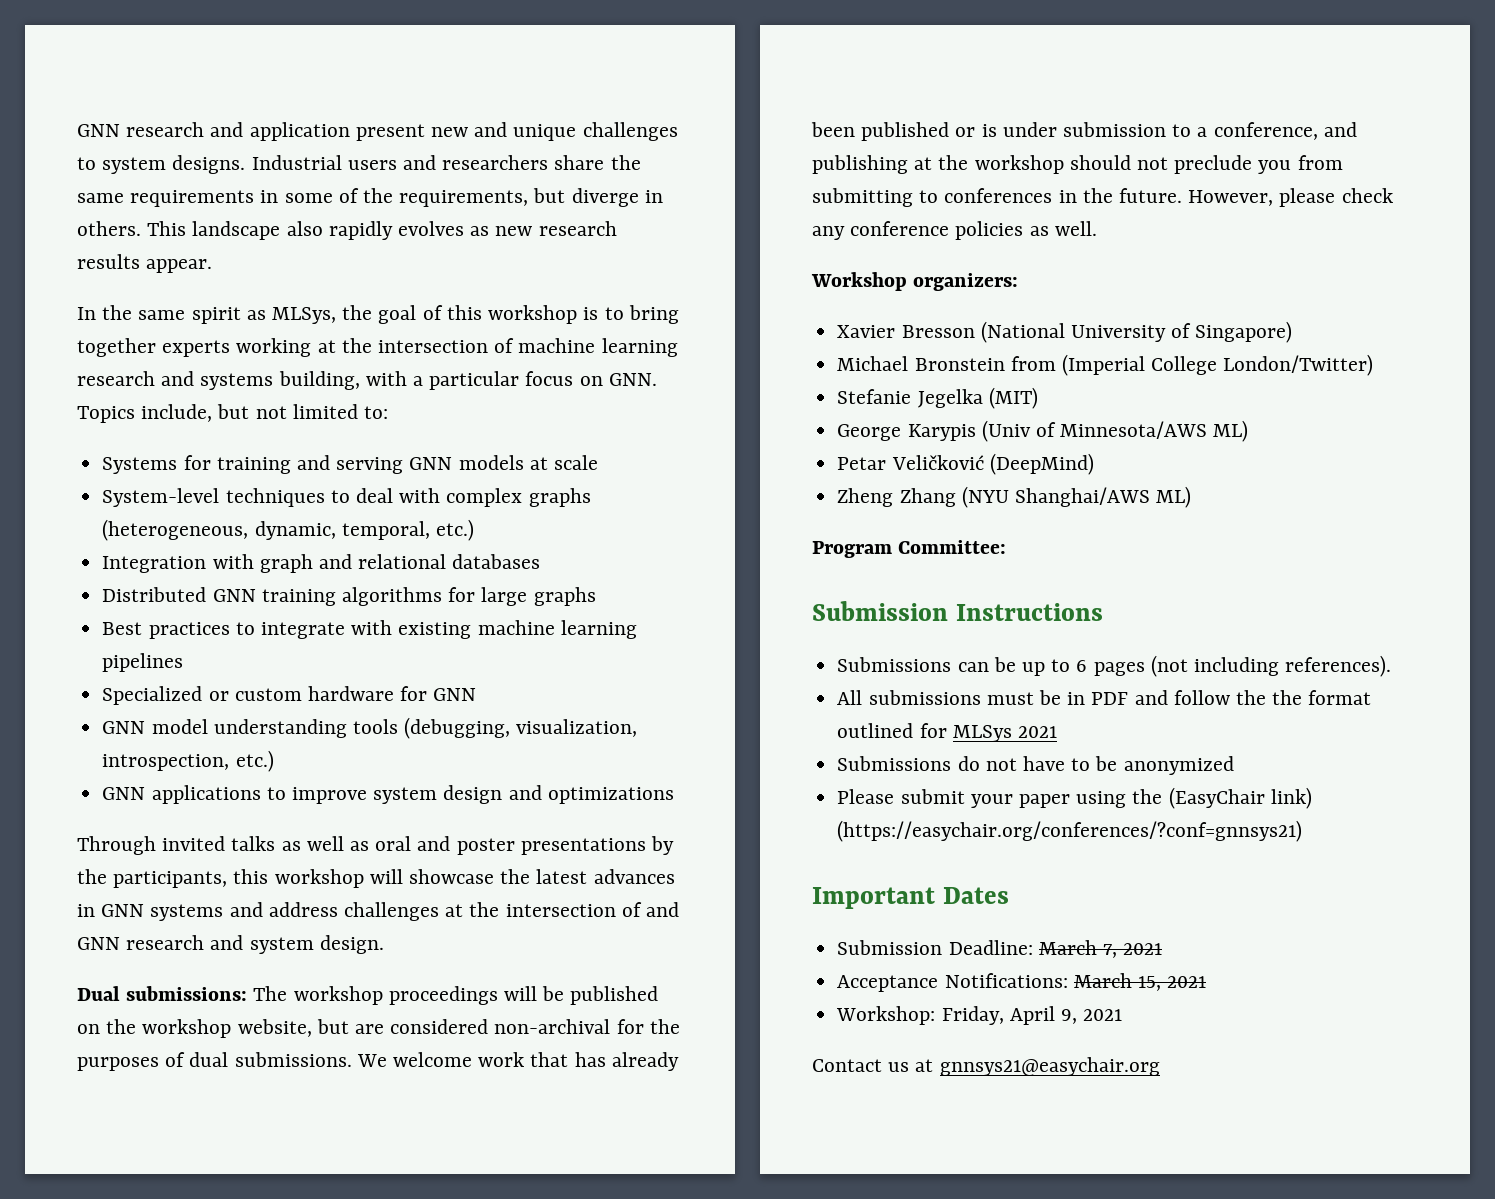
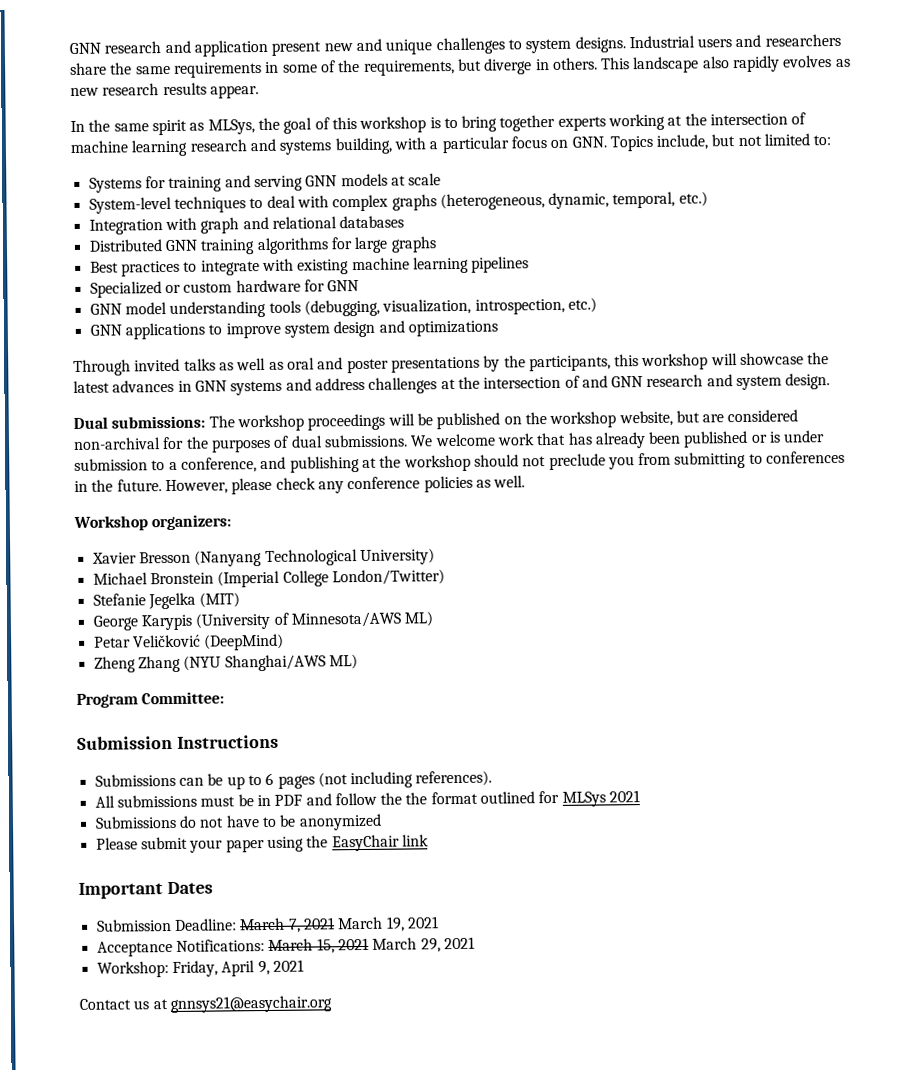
[980,321,1293,343] (National University of Singapore) -> [194,548,435,567] (Nanyang Technological University)
[1010,356,1056,371] from -> (214, 578) none
[981,420,1031,442] (Univ -> [195,612,271,630] (University
[1168,787,1312,809] [837,820,1303,842] (EasyChair link) (https://easychair.org/conferences/?conf=gnnsys21) -> [331,834,429,852] EasyChair link
(1163, 949) none -> [337,916,439,932] March 19, 2021
(1207, 982) none -> [372,936,475,953] March 29, 2021

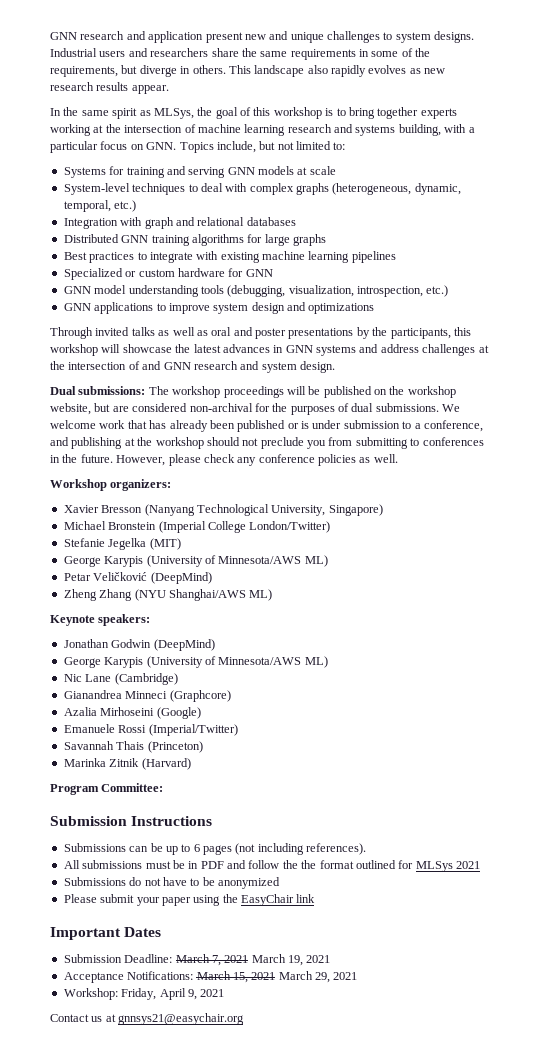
[359,548,435,566] University) -> [271,504,383,516] University, Singapore)
(358, 662) none -> [50,614,151,626] [63,639,215,651] [63,656,328,668] [63,673,178,685] [63,690,231,702] [63,707,201,719] [63,724,238,736] [63,741,203,753] [63,758,191,770] // Keynote speakers: // Jonathan Godwin (DeepMind) // George Karypis (University of Minnesota/AWS ML) // Nic Lane (Cambridge) // Gianandrea Minneci (Graphcore) // Azalia Mirhoseini (Google) // Emanuele Rossi (Imperial/Twitter) // Savannah Thais (Princeton) // Marinka Zitnik (Harvard)

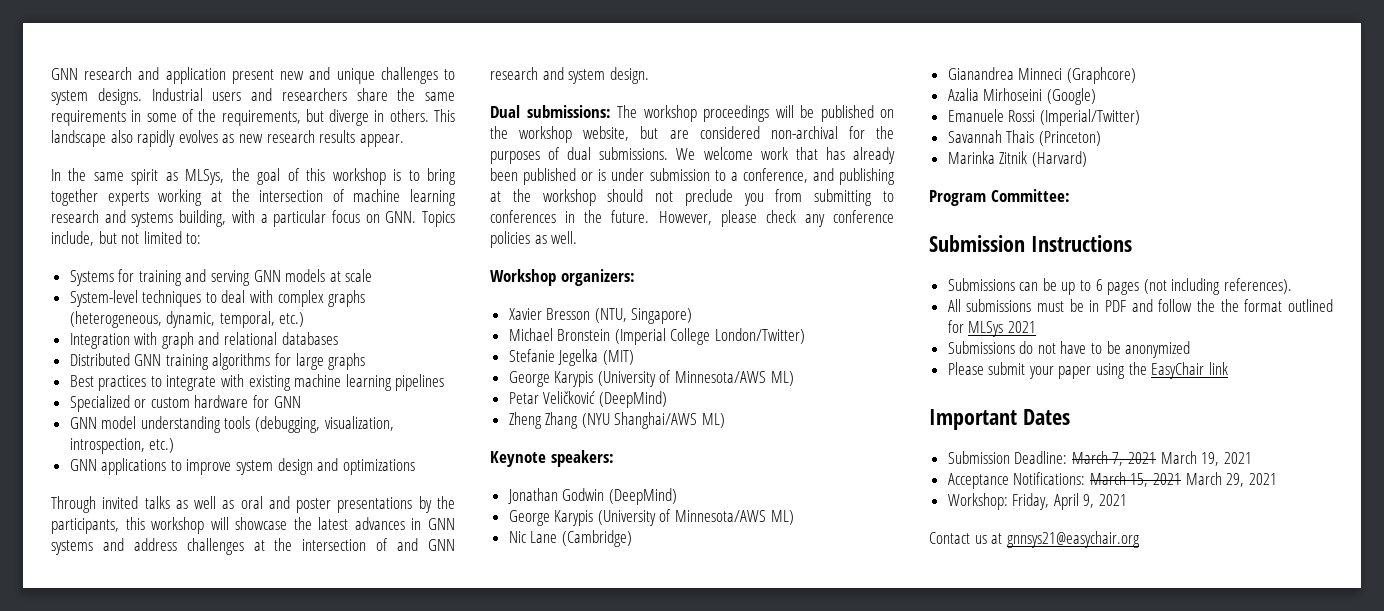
[144,504,326,516] (Nanyang Technological University, -> [594,308,627,323] (NTU,

